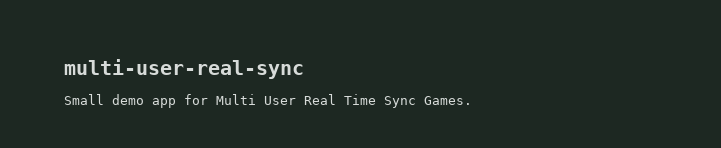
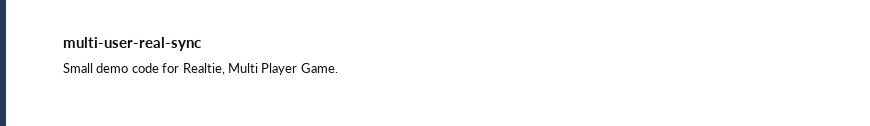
[152,94,472,108] app for Multi User Real Time Sync Games. -> [131,63,338,75] code for Realtie, Multi Player Game.

